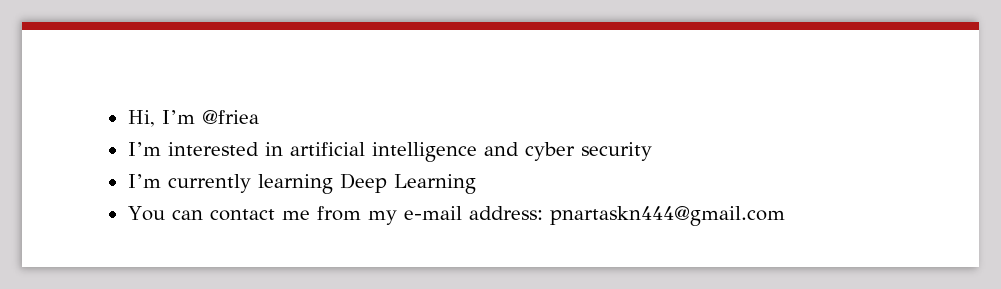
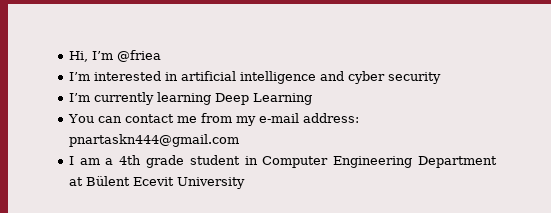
(785, 216) none -> [68,155,497,168] [68,176,245,189] // I am a 4th grade student in Computer Engineering Department at Bülent Ecevit University

